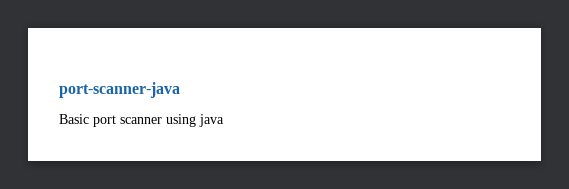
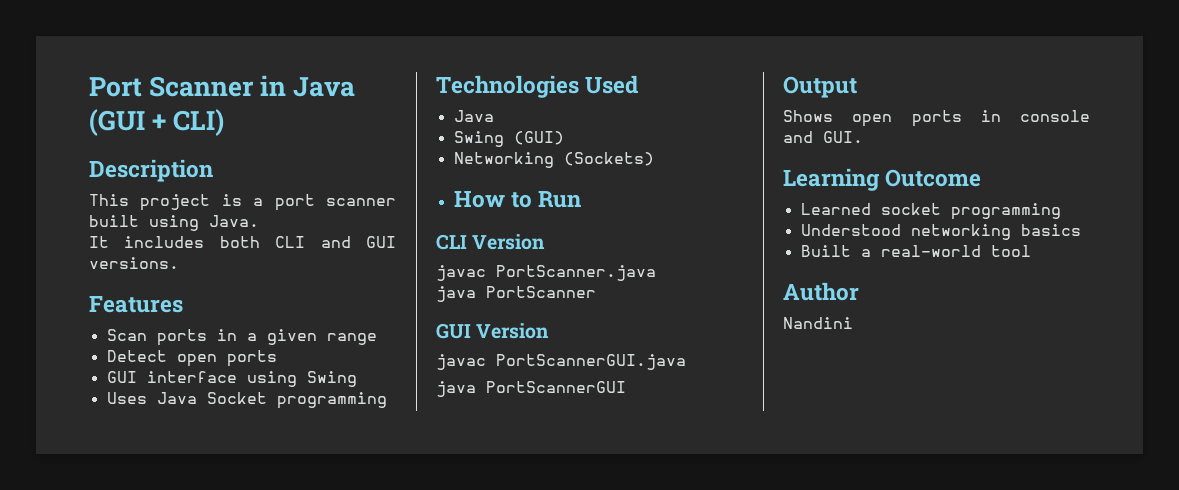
[59,82,180,98] [59,114,224,127] port-scanner-java // Basic port scanner using java -> [89,75,356,97] [89,109,225,136] [89,159,213,182] [89,194,396,211] [89,215,259,231] [89,236,396,248] [89,257,179,269] [89,296,183,313] [106,329,377,346] [106,350,277,367] [106,371,357,387] [106,392,387,409] [436,75,639,98] [453,110,494,122] [453,131,564,147] [453,152,654,168] [453,191,581,208] [436,234,546,250] [436,265,656,281] [436,286,596,302] [436,323,550,339] [436,354,686,370] [436,381,626,397] [783,76,857,98] [783,110,1090,127] [783,131,863,143] [783,168,982,191] [800,203,1061,220] [800,224,1081,240] [800,245,1031,257] [783,282,859,301] [783,317,853,329] Port Scanner in Java (GUI + CLI) // Description // This project is a port scanner built using Java. // It includes both CLI and GUI versions. // Features // Scan ports in a given range // Detect open ports // GUI interface using Swing // Uses Java Socket programming // Technologies Used // Java // Swing (GUI) // Networking (Sockets) // How to Run // CLI Version // javac PortScanner.java // java PortScanner // GUI Version // javac PortScannerGUI.java // java PortScannerGUI // Output // Shows open ports in console and GUI. // Learning Outcome // Learned socket programming // Understood networking basics // Built a real-world tool // Author // Nandini

